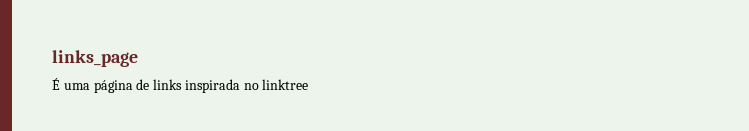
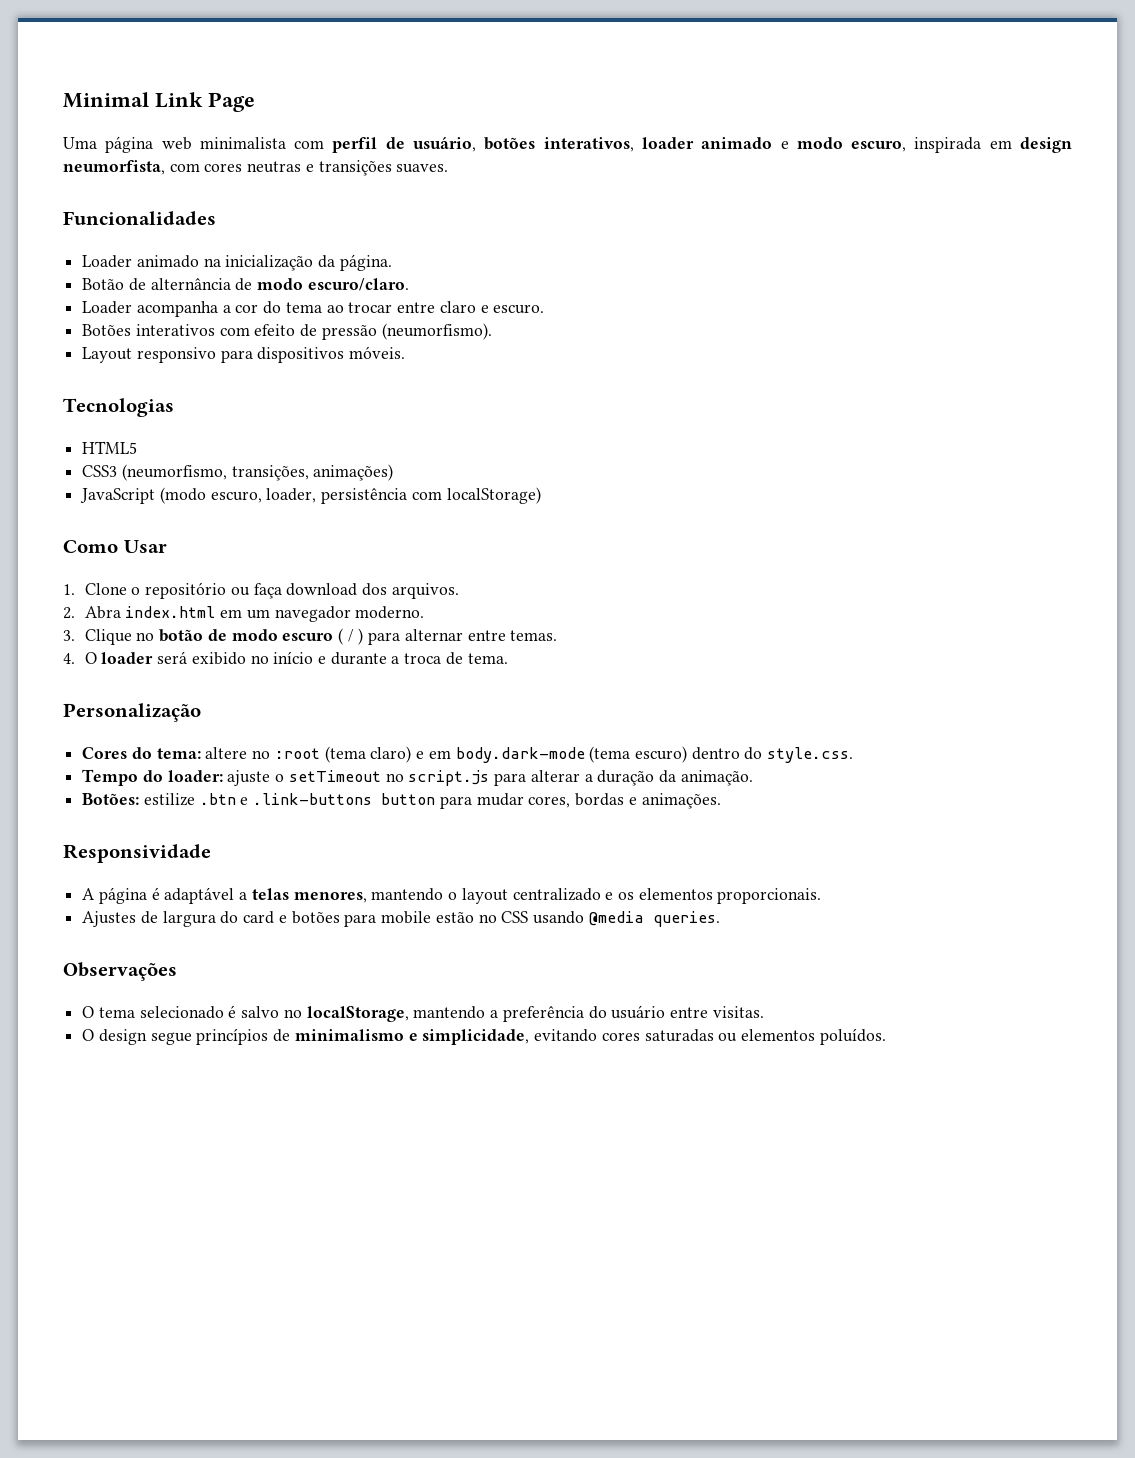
[52,50,138,67] [52,78,309,93] links_page // É uma página de links inspirada no linktree -> [63,92,255,112] [63,136,1072,153] [63,160,449,176] [63,211,216,225] [82,254,392,271] [82,278,409,291] [82,301,545,317] [82,323,492,340] [82,346,406,363] [63,398,174,417] [82,441,138,454] [82,464,394,481] [80,487,541,504] [63,540,167,553] [63,582,459,599] [63,606,425,622] [63,628,558,645] [63,651,508,665] [63,703,201,722] [82,746,854,763] [82,769,753,786] [82,793,721,809] [63,844,211,863] [82,887,822,904] [82,911,720,927] [63,962,177,981] [82,1005,764,1022] [82,1028,886,1045] Minimal Link Page // Uma página web minimalista com perfil de usuário, botões interativos, loader animado e modo escuro, inspirada em design neumorfista, com cores neutras e transições suaves. // Funcionalidades // Loader animado na inicialização da página. // Botão de alternância de modo escuro/claro. // Loader acompanha a cor do tema ao trocar entre claro e escuro. // Botões interativos com efeito de pressão (neumorfismo). // Layout responsivo para dispositivos móveis. // Tecnologias // HTML5 // CSS3 (neumorfismo, transições, animações) // JavaScript (modo escuro, loader, persistência com localStorage) // Como Usar // 1. Clone o repositório ou faça download dos arquivos. // 2. Abra index.html em um navegador moderno. // 3. Clique no botão de modo escuro ( / ) para alternar entre temas. // 4. O loader será exibido no início e durante a troca de tema. // Personalização // Cores do tema: altere no :root (tema claro) e em body.dark-mode (tema escuro) dentro do style.css. // Tempo do loader: ajuste o setTimeout no script.js para alterar a duração da animação. // Botões: estilize .btn e .link-buttons button para mudar cores, bordas e animações. // Responsividade // A página é adaptável a telas menores, mantendo o layout centralizado e os elementos proporcionais. // Ajustes de largura do card e botões para mobile estão no CSS usando @media queries. // Observações // O tema selecionado é salvo no localStorage, mantendo a preferência do usuário entre visitas. // O design segue princípios de minimalismo e simplicidade, evitando cores saturadas ou elementos poluídos.

